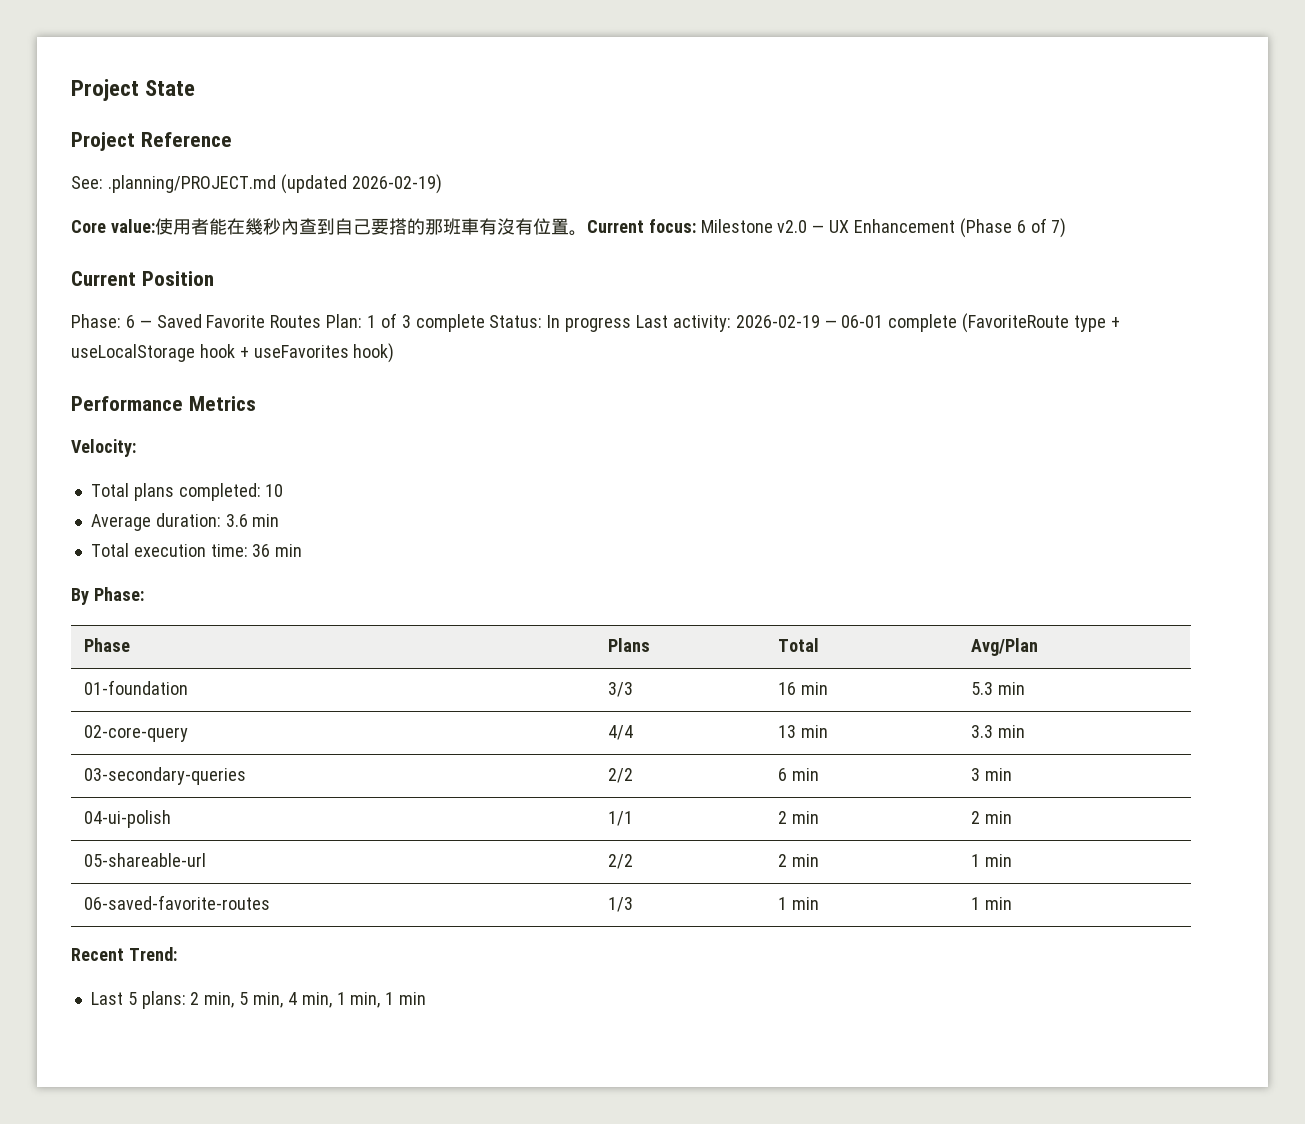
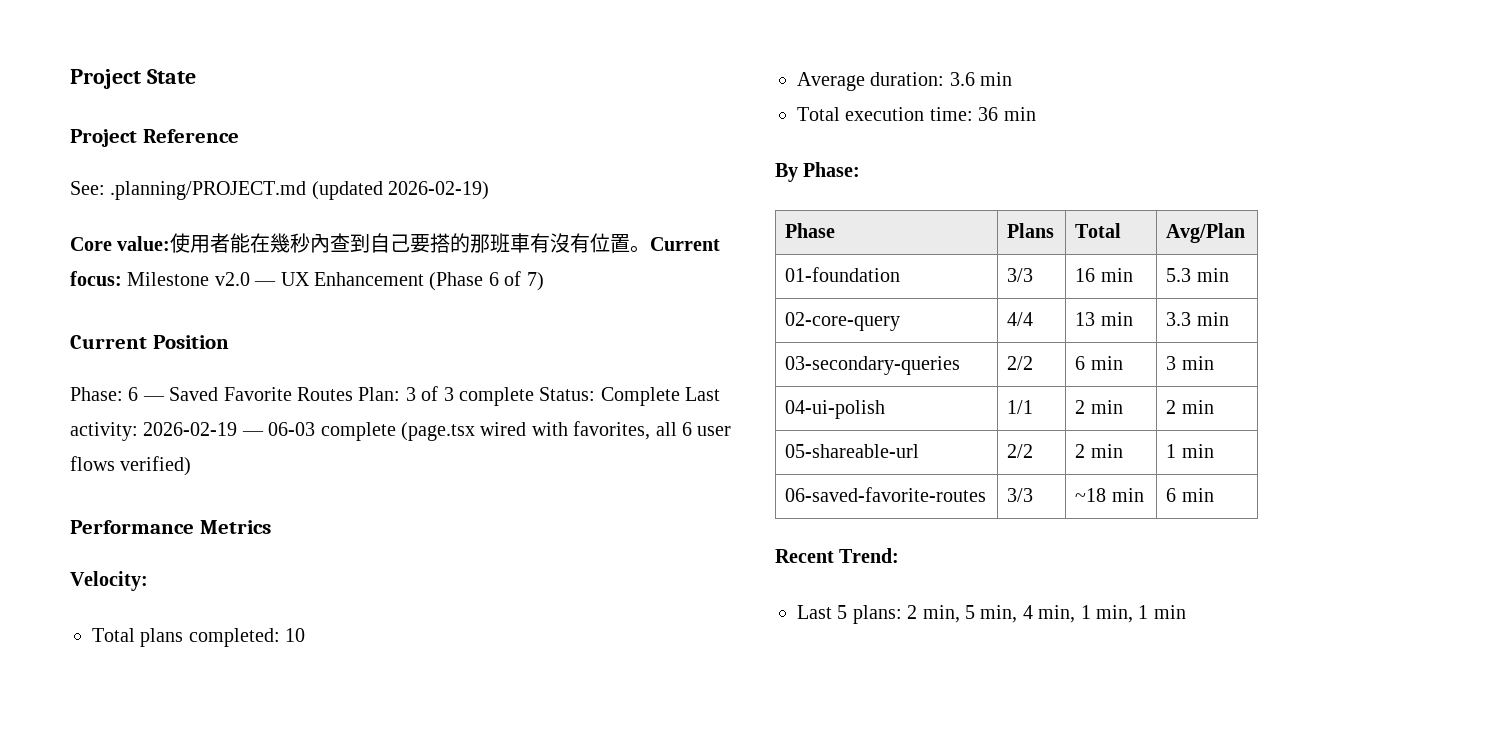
[367,315,377,328] 1 -> [405,387,416,401] 3
[547,315,632,332] In progress -> [600,387,680,406] Complete
[841,313,1120,333] [71,343,395,363] 06-01 complete (FavoriteRoute type + useLocalStorage hook + useFavorites hook) -> [268,421,732,441] [70,456,192,476] 06-03 complete (page.tsx wired with favorites, all 6 user flows verified)
[608,897,634,912] [778,897,819,910] [971,897,981,910] 1/3 | 1 min | 1 -> [1007,488,1034,502] [1075,488,1144,502] [1166,488,1177,502] 3/3 | ~18 min | 6

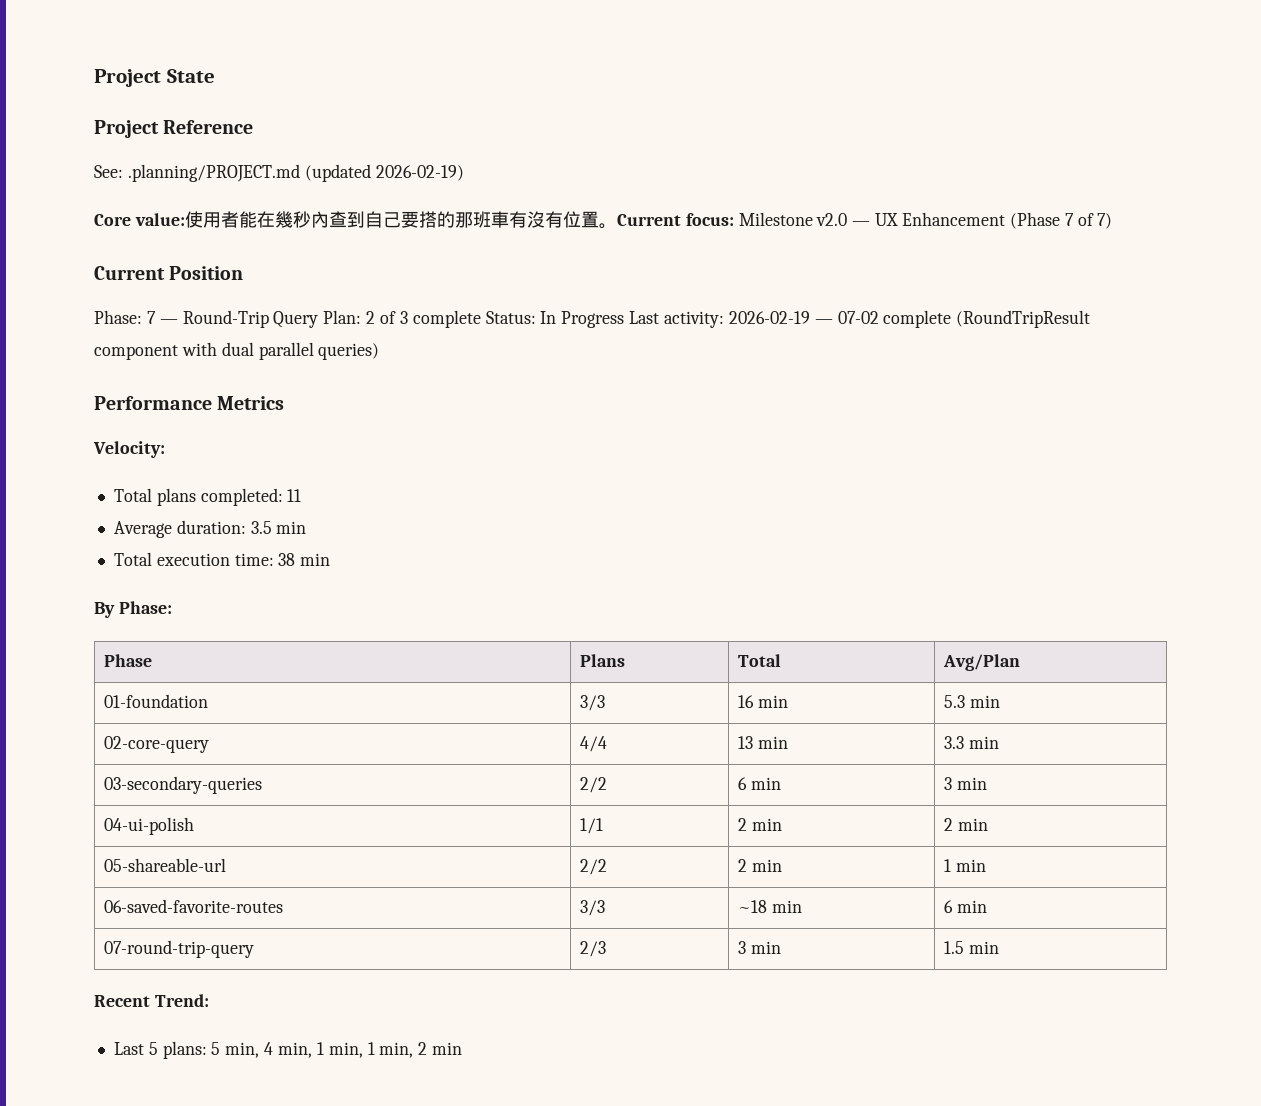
[488,272,499,286] 6 -> [1064,213,1074,226] 7
[128,387,416,401] 6 — Saved Favorite Routes Plan: 3 -> [146,310,376,328] 7 — Round-Trip Query Plan: 2
[600,387,680,406] Complete -> [540,311,625,328] In Progress
[268,421,732,441] [70,456,192,476] 06-03 complete (page.tsx wired with favorites, all 6 user flows verified) -> [837,310,1091,328] [94,342,380,360] 07-02 complete (RoundTripResult component with dual parallel queries)
[285,628,306,642] 10 -> [287,489,302,502] 11
[949,72,975,86] 3.6 -> [250,521,272,534] 3.5
[978,107,999,121] 36 -> [278,553,296,566] 38
(1214, 495) none -> [104,940,255,958] [580,941,607,957] [738,941,782,954] [944,941,1000,954] // 07-round-trip-query | 2/3 | 3 min | 1.5 min
[907,605,960,623] 2 min, -> (207, 1050) none
(1149, 612) none -> [379,1042,428,1058] min, 2

